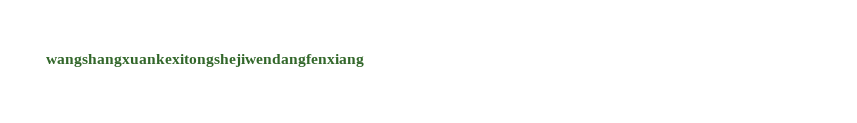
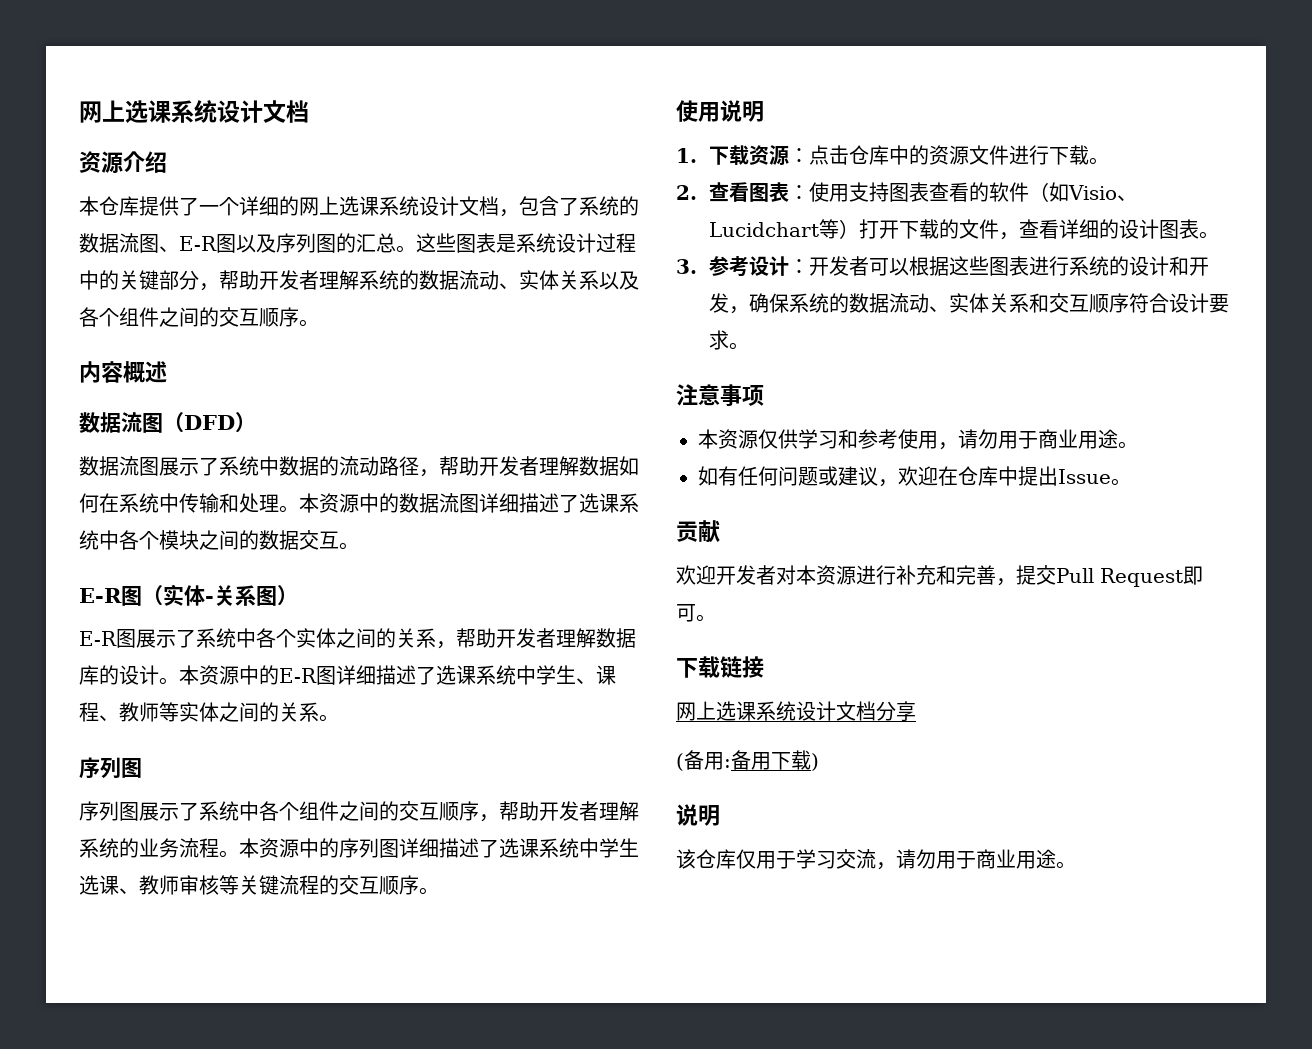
[46,54,364,67] wangshangxuankexitongshejiwendangfenxiang -> [79,100,309,123] [79,151,167,174] [79,196,639,217] [79,233,636,253] [79,270,639,291] [79,307,319,327] [79,361,167,383] [79,412,256,433] [79,456,639,477] [79,493,639,513] [79,530,359,550] [79,584,298,606] [79,628,636,649] [79,665,616,685] [79,702,339,722] [79,757,142,779] [79,801,639,822] [79,838,639,858] [79,875,439,895] [676,100,764,122] [676,145,1110,166] [676,182,1138,202] [709,219,1220,240] [676,256,1210,277] [709,293,1230,314] [709,330,750,350] [676,384,764,406] [698,429,1138,450] [698,466,1131,487] [676,520,720,543] [676,565,1203,587] [676,604,716,622] [676,656,764,678] [676,701,916,722] [676,750,819,771] [676,804,720,826] [676,849,1076,870] 网上选课系统设计文档 // 资源介绍 // 本仓库提供了一个详细的网上选课系统设计文档，包含了系统的数据流图、E-R图以及序列图的汇总。这些图表是系统设计过程中的关键部分，帮助开发者理解系统的数据流动、实体关系以及各个组件之间的交互顺序。 // 内容概述 // 数据流图（DFD） // 数据流图展示了系统中数据的流动路径，帮助开发者理解数据如何在系统中传输和处理。本资源中的数据流图详细描述了选课系统中各个模块之间的数据交互。 // E-R图（实体-关系图） // E-R图展示了系统中各个实体之间的关系，帮助开发者理解数据库的设计。本资源中的E-R图详细描述了选课系统中学生、课程、教师等实体之间的关系。 // 序列图 // 序列图展示了系统中各个组件之间的交互顺序，帮助开发者理解系统的业务流程。本资源中的序列图详细描述了选课系统中学生选课、教师审核等关键流程的交互顺序。 // 使用说明 // 1.下载资源：点击仓库中的资源文件进行下载。 // 2.查看图表：使用支持图表查看的软件（如Visio、Lucidchart等）打开下载的文件，查看详细的设计图表。 // 3.参考设计：开发者可以根据这些图表进行系统的设计和开发，确保系统的数据流动、实体关系和交互顺序符合设计要求。 // 注意事项 // 本资源仅供学习和参考使用，请勿用于商业用途。 // 如有任何问题或建议，欢迎在仓库中提出Issue。 // 贡献 // 欢迎开发者对本资源进行补充和完善，提交Pull Request即可。 // 下载链接 // 网上选课系统设计文档分享 // (备用:备用下载) // 说明 // 该仓库仅用于学习交流，请勿用于商业用途。

